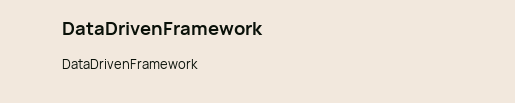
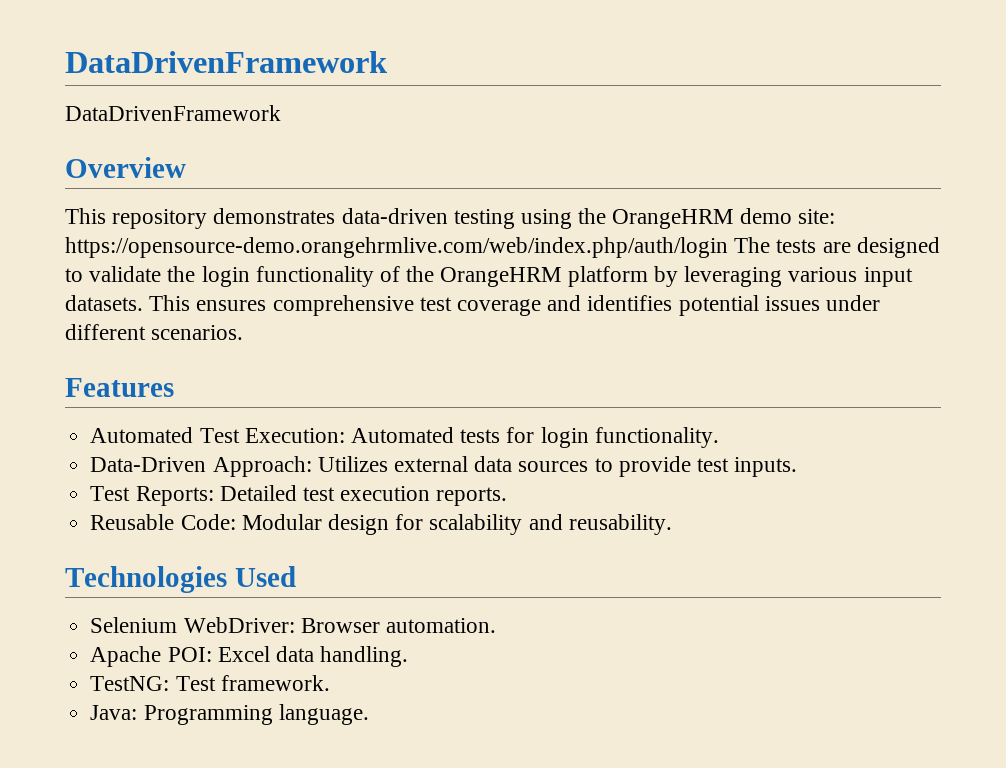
(198, 64) none -> [65,157,186,178] [65,208,835,229] [65,237,940,258] [65,266,913,287] [65,295,881,316] [65,324,244,340] [65,378,174,397] [90,427,719,448] [90,456,798,477] [90,485,508,506] [90,514,672,535] [65,566,296,593] [90,617,496,633] [90,646,409,667] [90,675,330,691] [90,704,369,725] // Overview // This repository demonstrates data-driven testing using the OrangeHRM demo site: https://opensource-demo.orangehrmlive.com/web/index.php/auth/login The tests are designed to validate the login functionality of the OrangeHRM platform by leveraging various input datasets. This ensures comprehensive test coverage and identifies potential issues under different scenarios. // Features // Automated Test Execution: Automated tests for login functionality. // Data-Driven Approach: Utilizes external data sources to provide test inputs. // Test Reports: Detailed test execution reports. // Reusable Code: Modular design for scalability and reusability. // Technologies Used // Selenium WebDriver: Browser automation. // Apache POI: Excel data handling. // TestNG: Test framework. // Java: Programming language.

